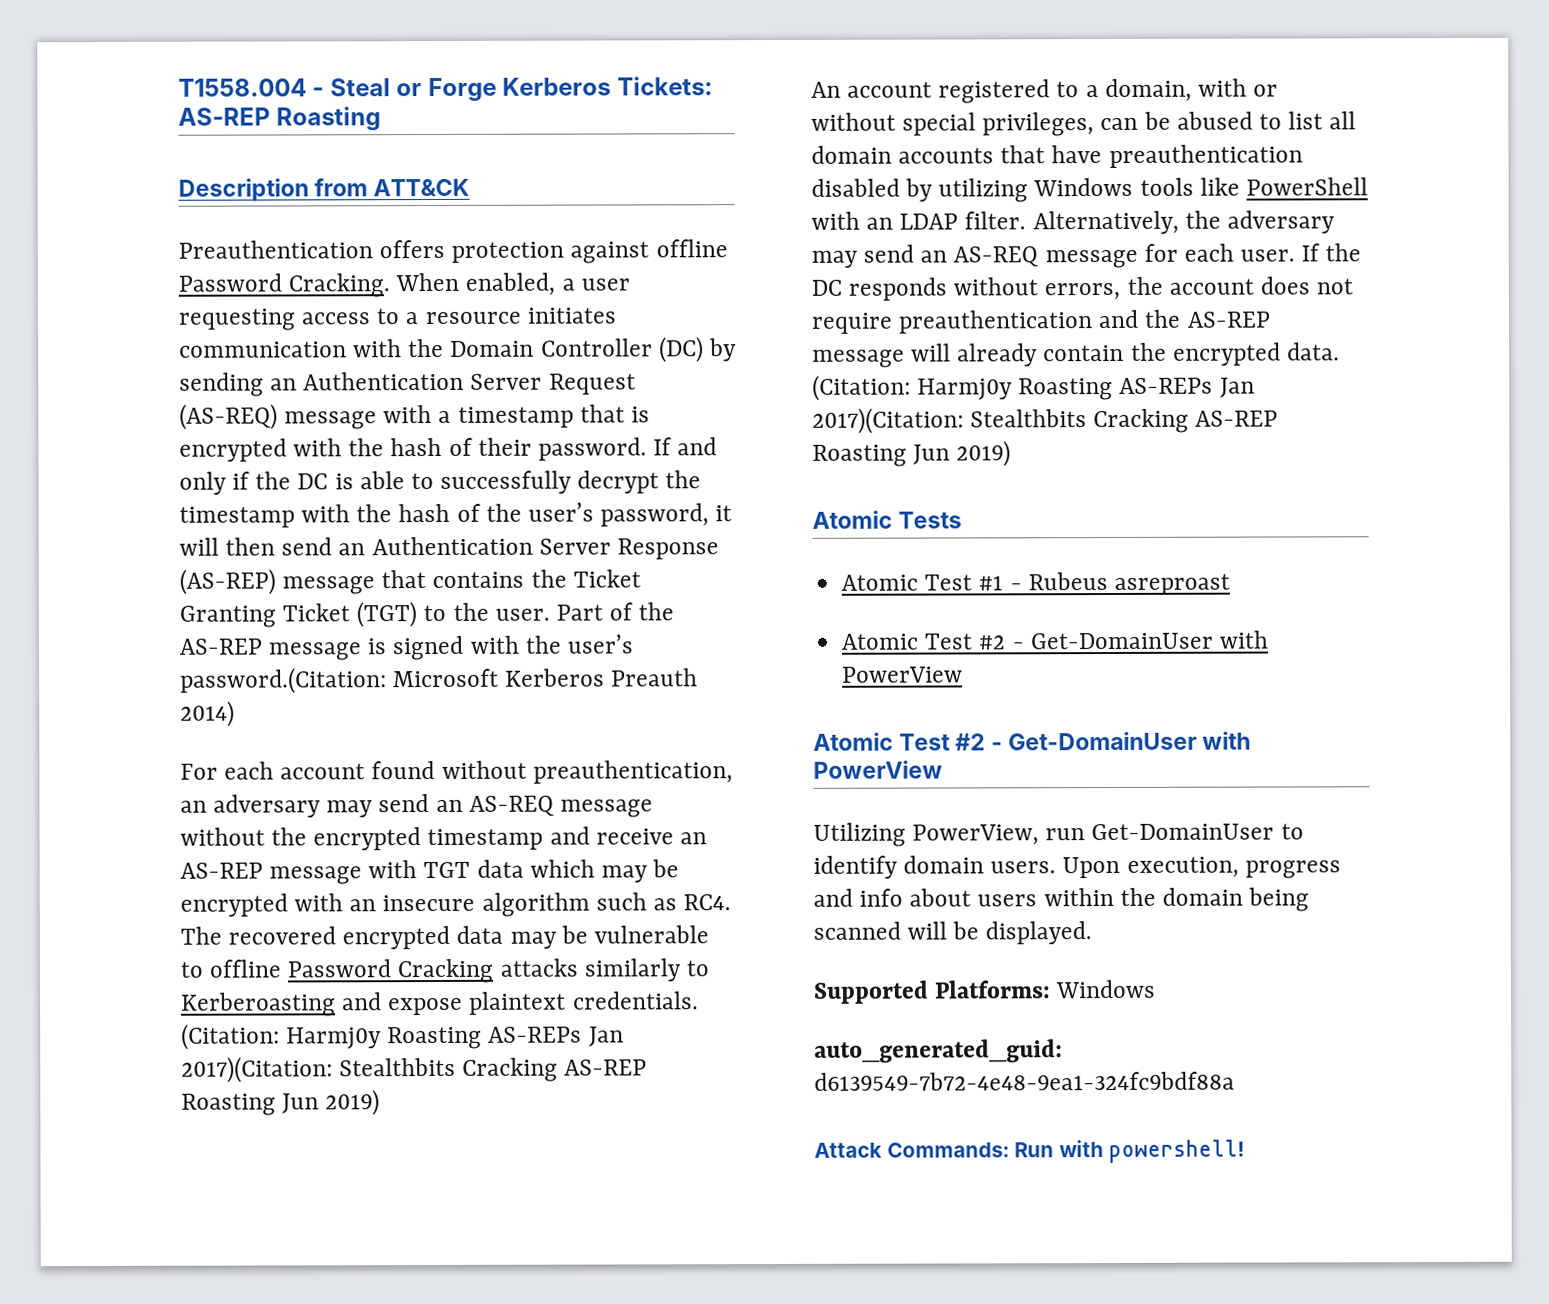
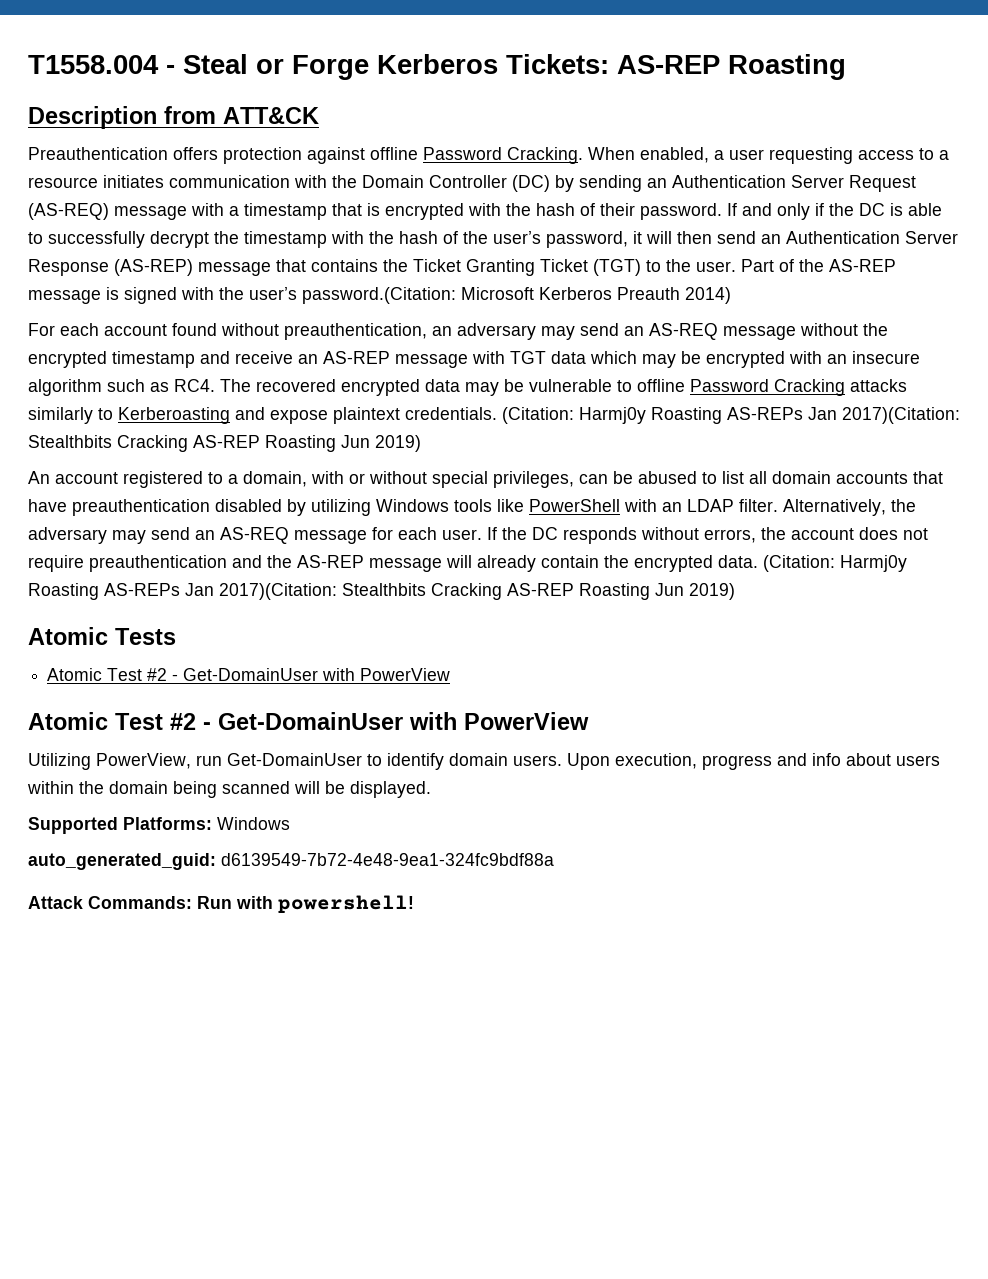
[841,572,1230,595] // Atomic Test #1 - Rubeus asreproast -> (176, 636) none

